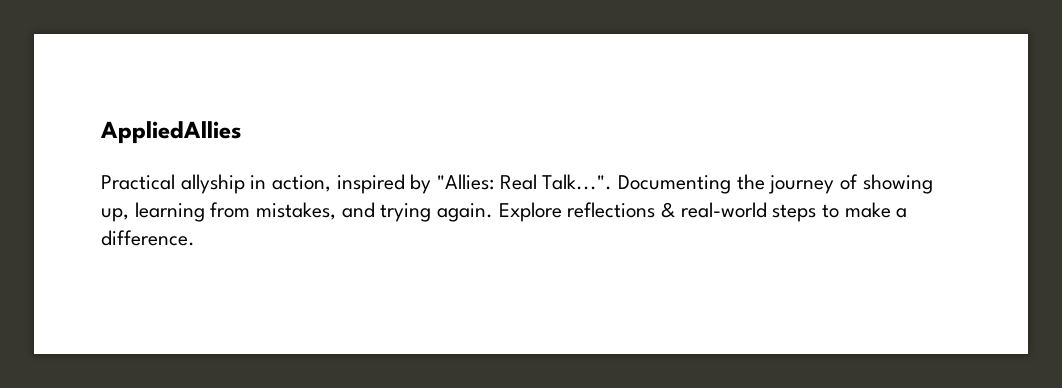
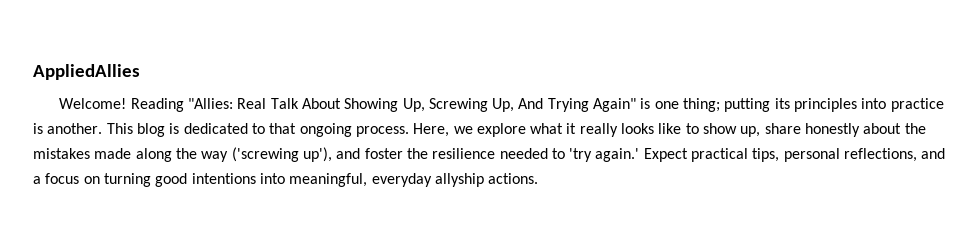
[101,174,933,194] [101,202,908,222] [101,230,195,246] Practical allyship in action, inspired by "Allies: Real Talk...". Documenting the journey of showing up, learning from mistakes, and trying again. Explore reflections & real-world steps to make a difference. -> [59,98,944,112] [33,123,926,137] [33,147,946,162] [33,173,539,187] Welcome! Reading "Allies: Real Talk About Showing Up, Screwing Up, And Trying Again" is one thing; putting its principles into practice is another. This blog is dedicated to that ongoing process. Here, we explore what it really looks like to show up, share honestly about the mistakes made along the way ('screwing up'), and foster the resilience needed to 'try again.' Expect practical tips, personal reflections, and a focus on turning good intentions into meaningful, everyday allyship actions.

